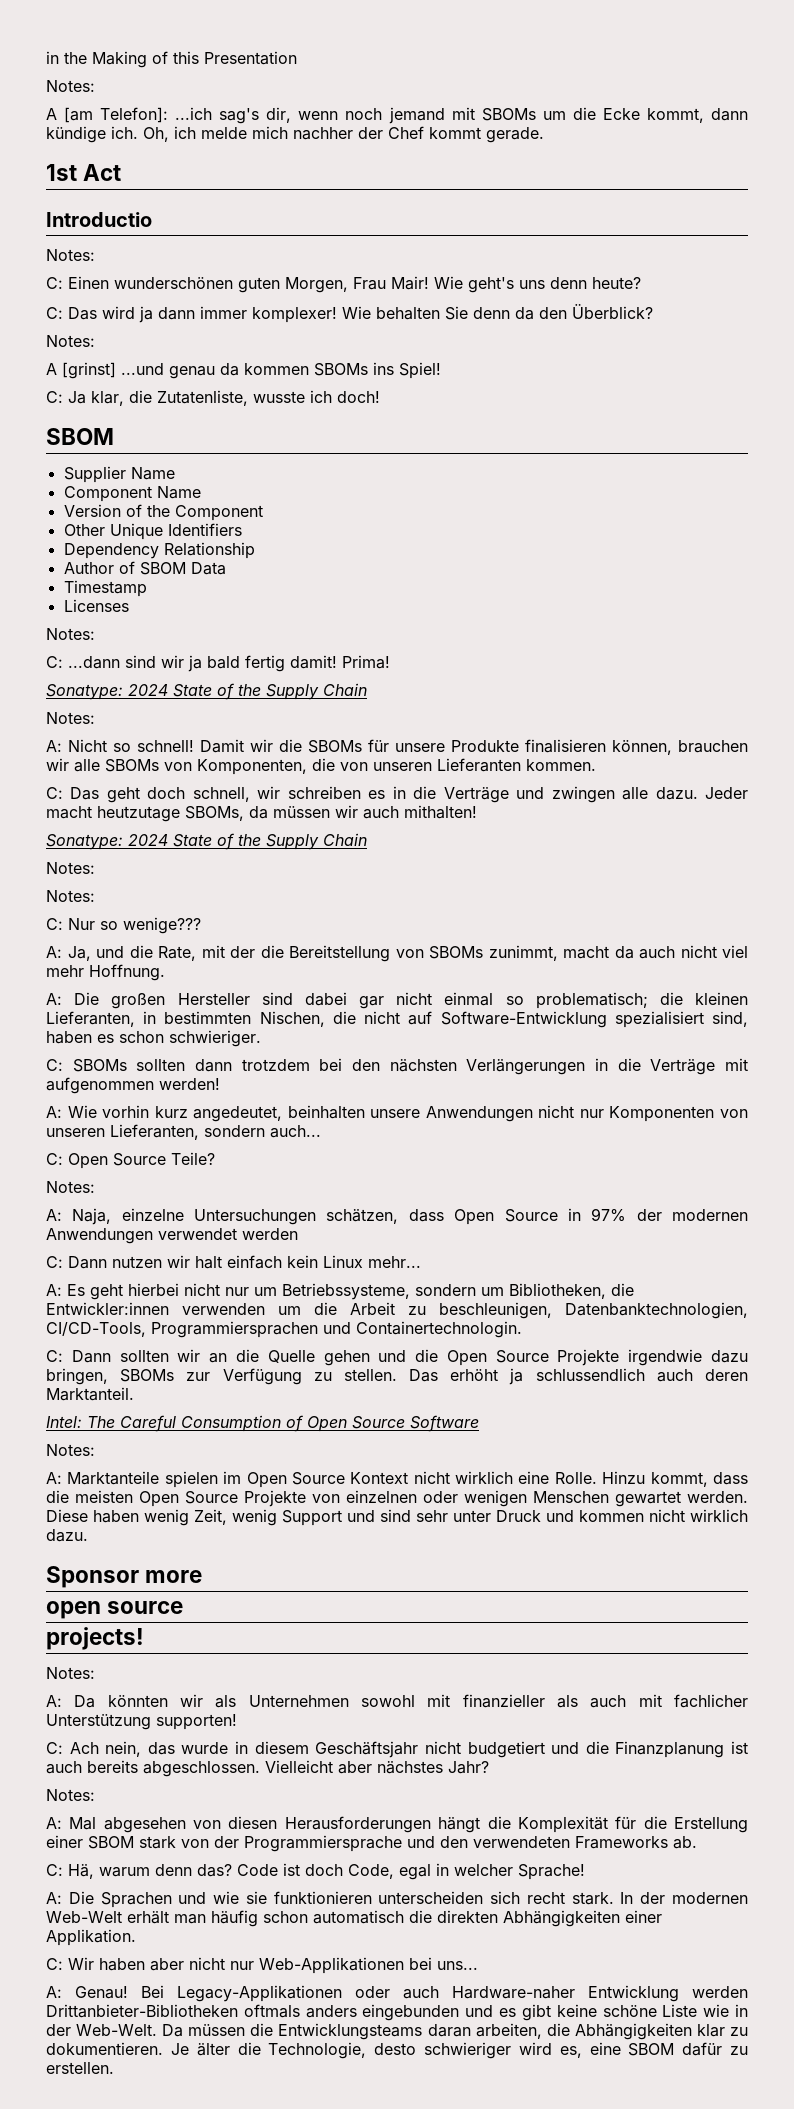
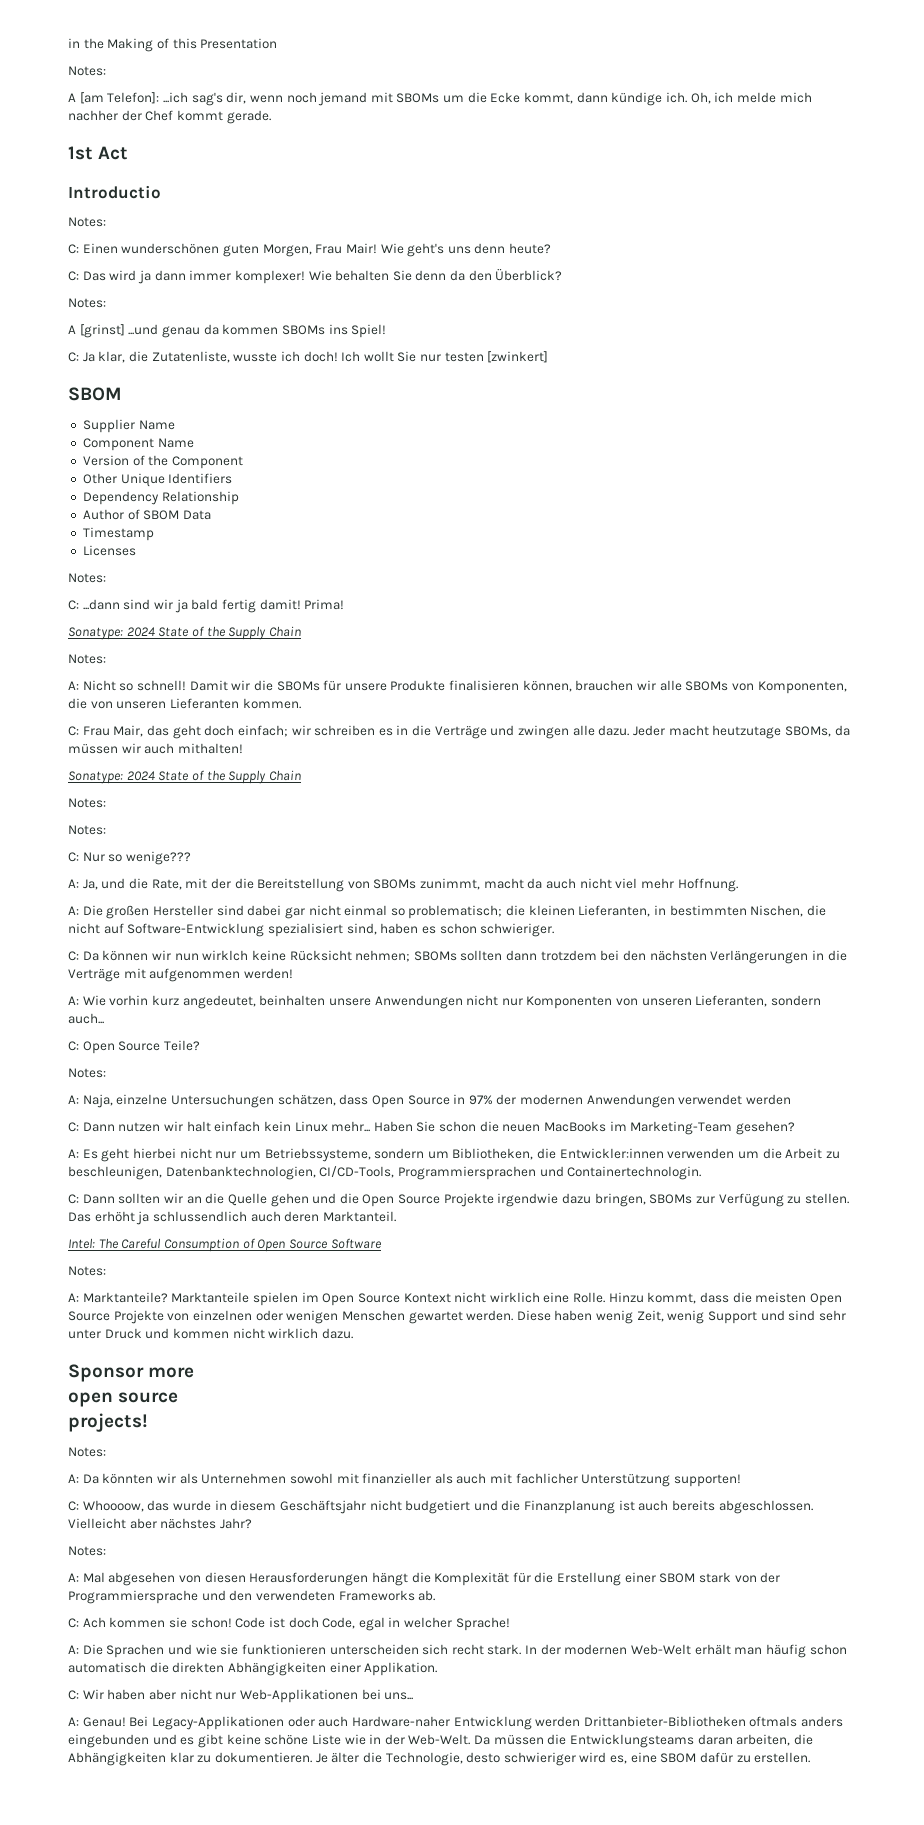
(380, 397) none -> [341,351,549,363] Ich wollt Sie nur testen [zwinkert]
[70,787,100,800] Das -> [82,725,169,737] Frau Mair, das
[192,787,250,802] schnell, -> [237,725,288,737] einfach;
(63, 1065) none -> [82,950,411,962] Da können wir nun wirklch keine Rücksicht nehmen;
(421, 1262) none -> [373,1121,795,1135] Haben Sie schon die neuen MacBooks im Marketing-Team gesehen?
(62, 1478) none -> [82,1292,168,1303] Marktanteile?
[69,1741,142,1757] Ach nein, -> [82,1500,144,1512] Whoooow,
[68,1864,232,1879] Hä, warum denn das? -> [82,1617,232,1628] Ach kommen sie schon!

